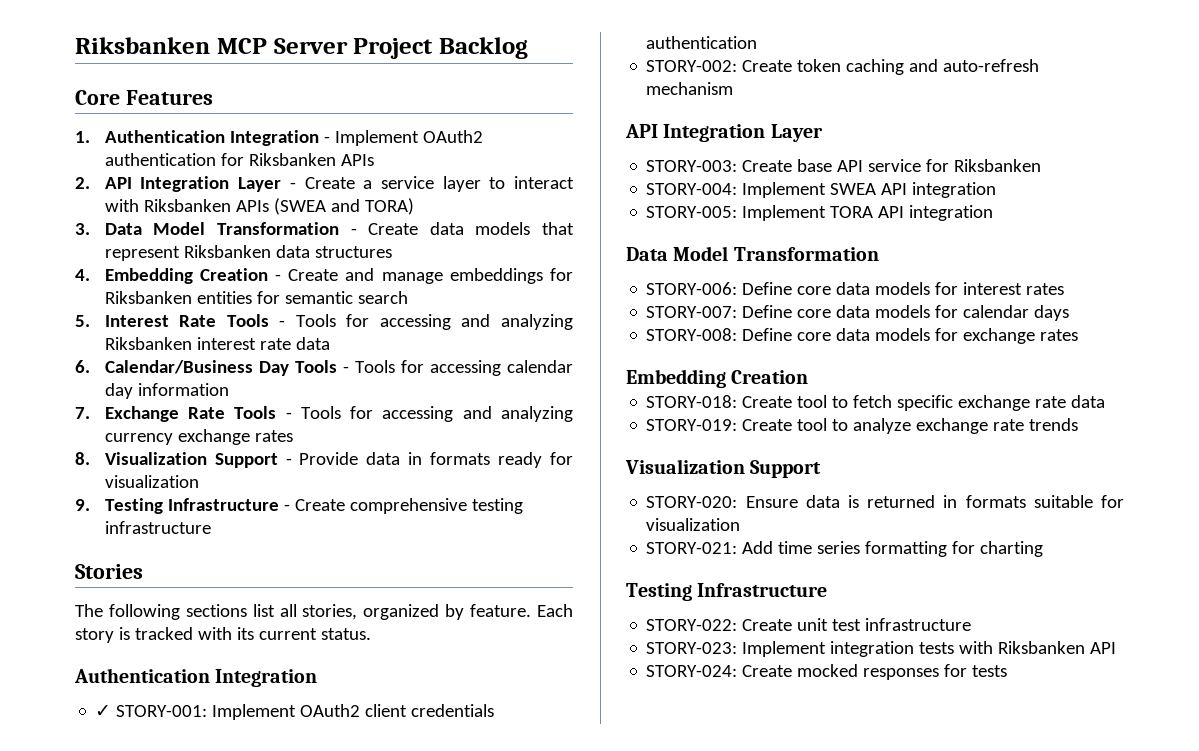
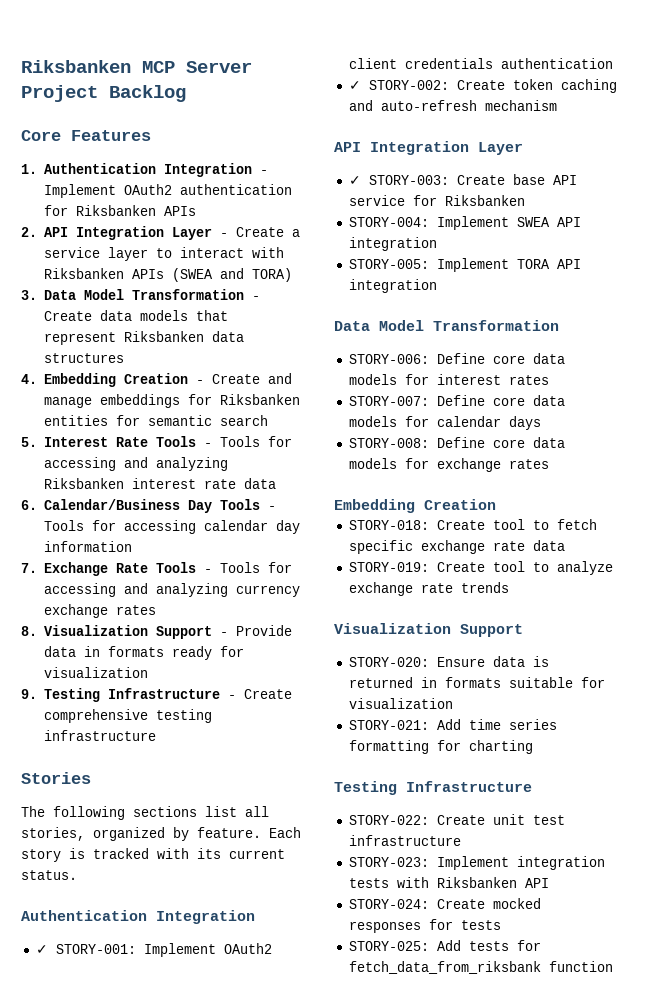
(758, 42) none -> [348,81,361,90] ✓
(823, 133) none -> [348,176,361,185] ✓
(1008, 671) none -> [348,940,541,951] [348,961,613,974] // STORY-025: Add tests for fetch_data_from_riksbank function

